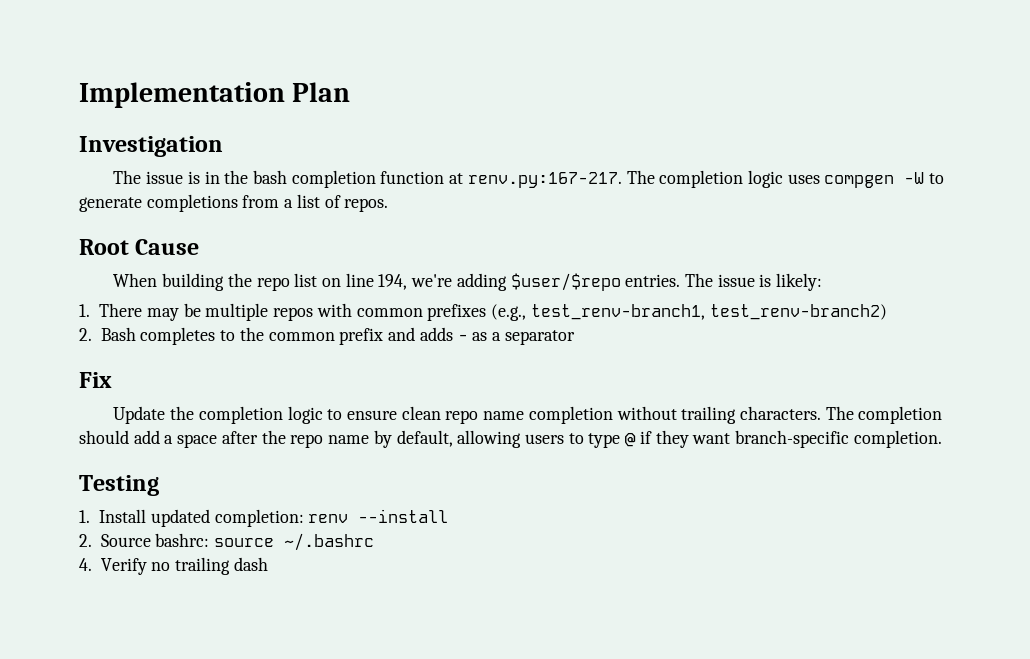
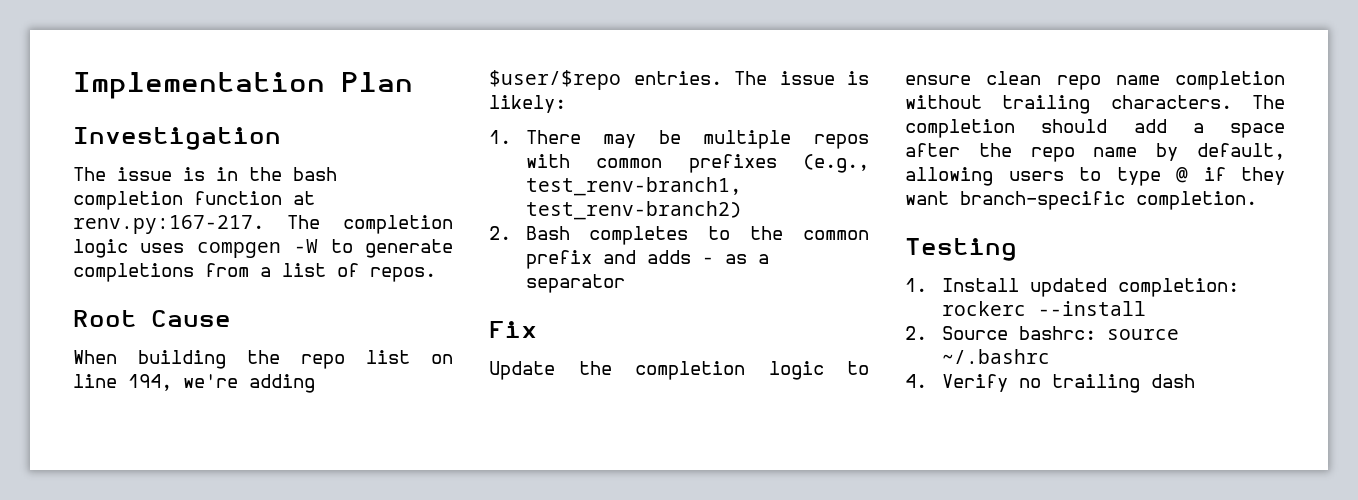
[308,514,349,523] renv -> [941,301,1026,316] rockerc

